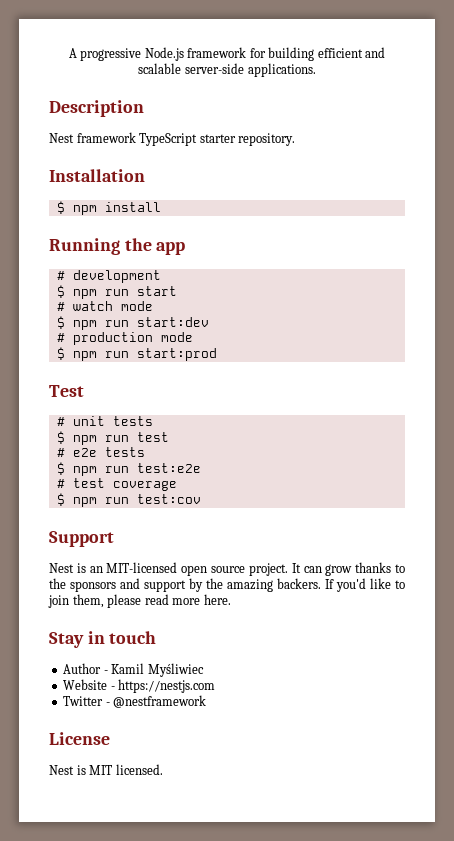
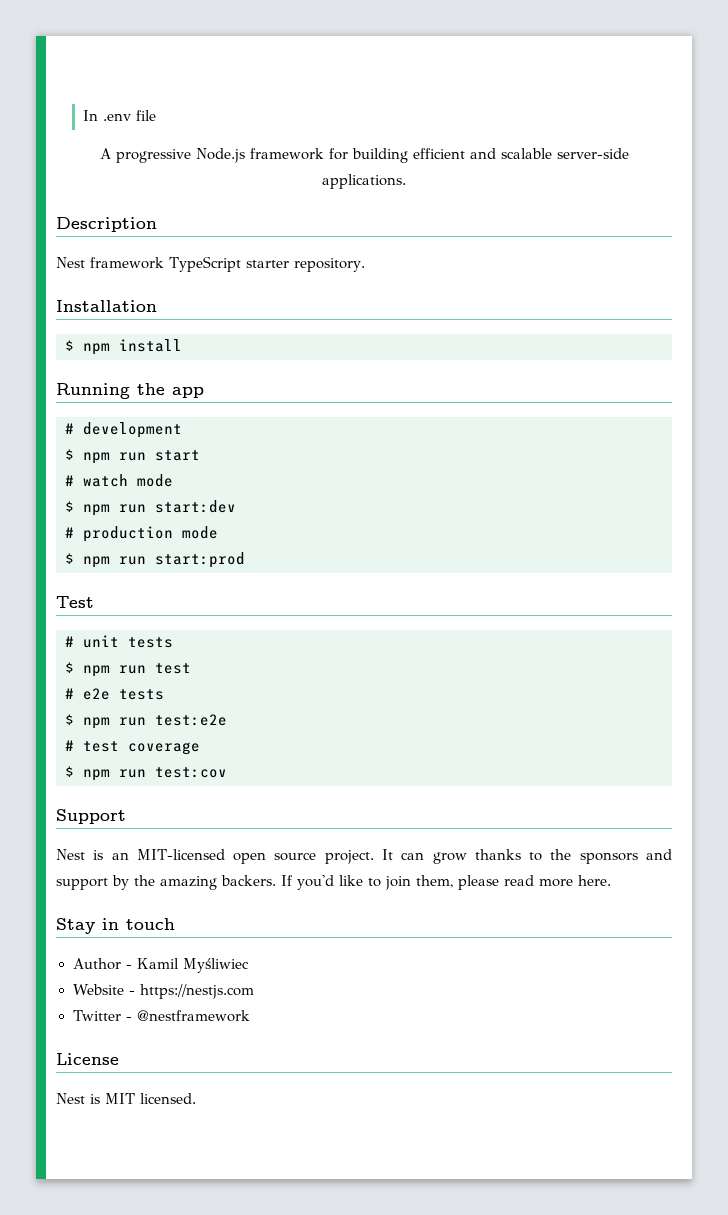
(68, 53) none -> [82,110,156,121] In .env file //

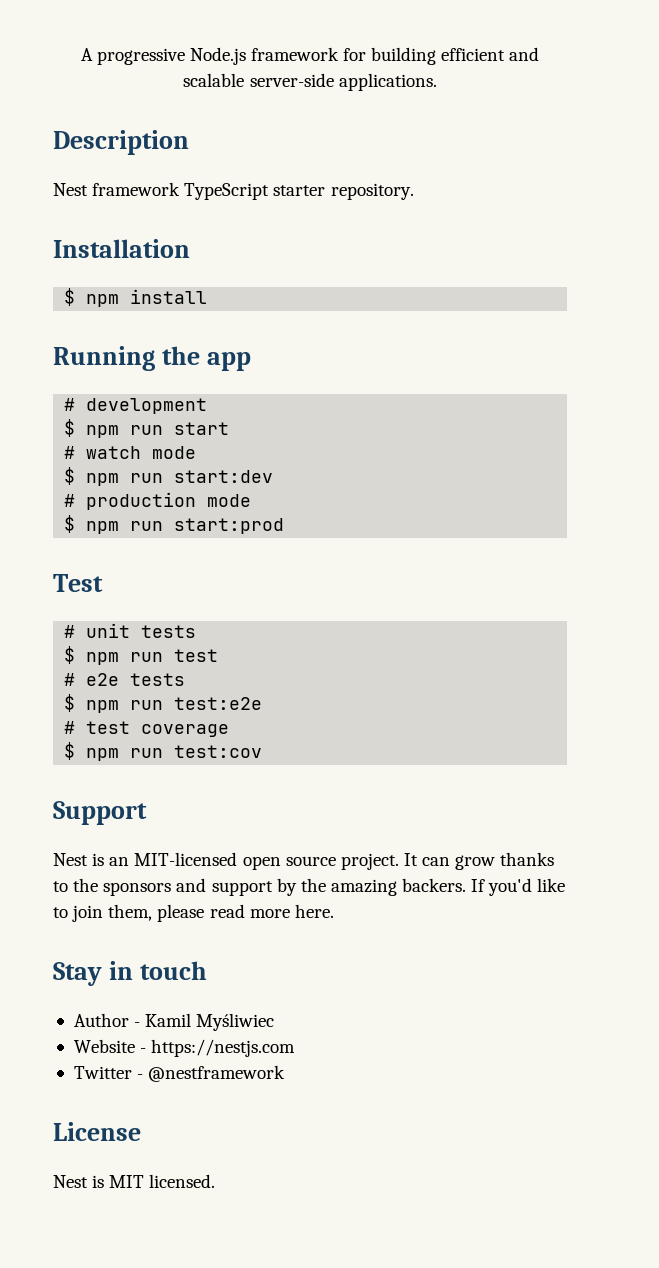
[82,110,156,121] In .env file // -> (80, 54) none

